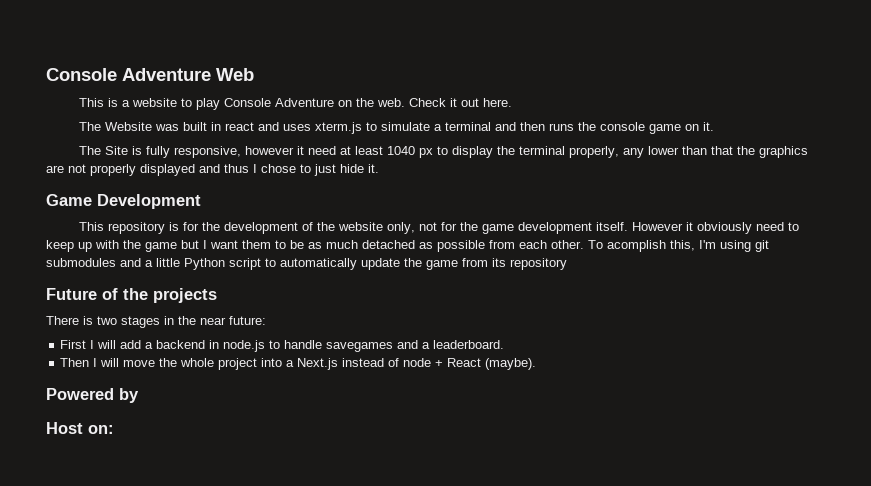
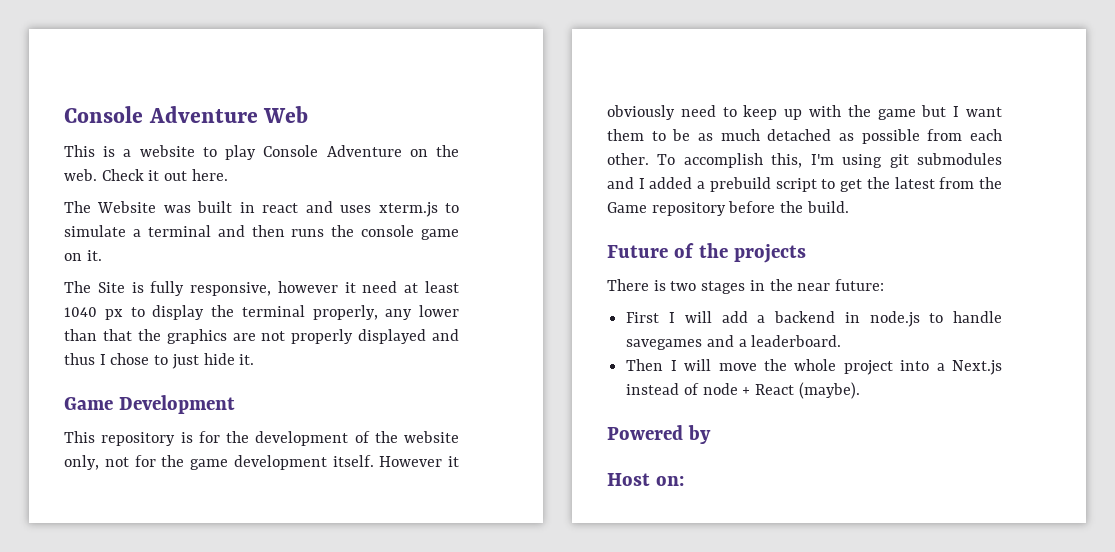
[607,240,666,252] acomplish -> [683,153,763,168] accomplish
[145,258,567,270] a little Python script to automatically update the game from its repository -> [638,177,1002,192] [607,201,849,216] I added a prebuild script to get the latest from the Game repository before the build.

